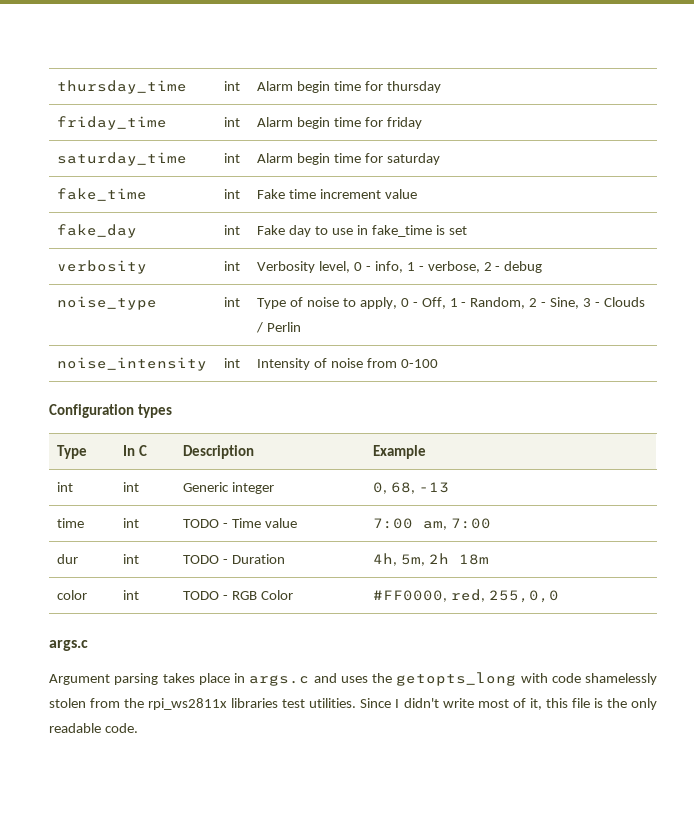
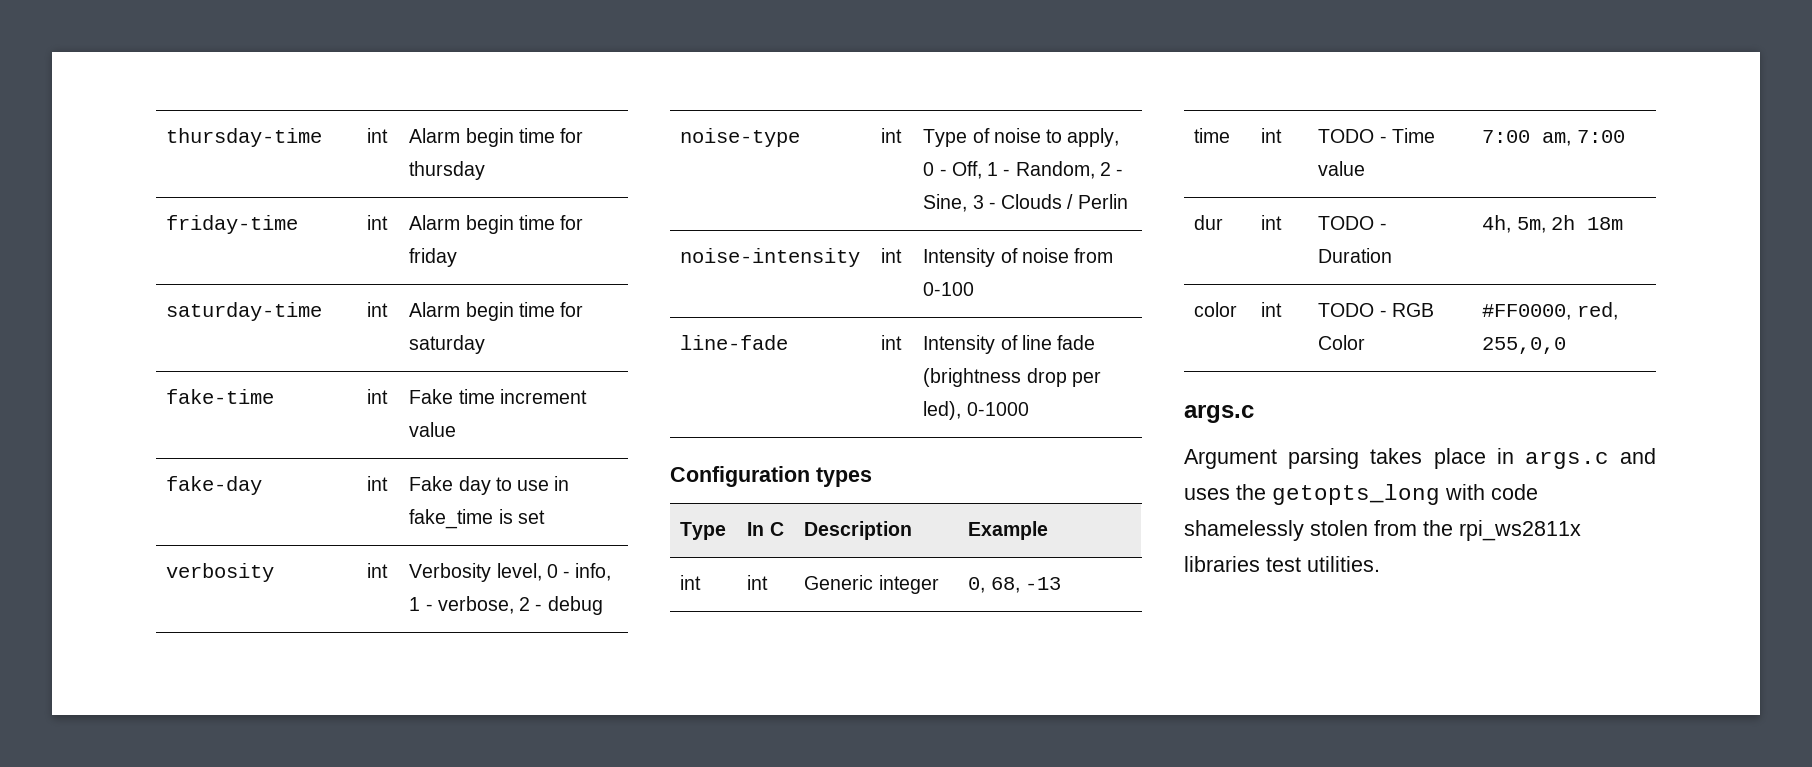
[57,80,188,94] thursday_time -> [166,128,323,147] thursday-time
[57,116,168,130] friday_time -> [166,215,299,234] friday-time
[57,152,188,166] saturday_time -> [166,302,323,321] saturday-time
[57,188,148,201] fake_time -> [166,389,275,404] fake-time
[57,224,138,238] fake_day -> [166,476,263,495] fake-day
[57,296,158,310] noise_type -> [680,128,801,147] noise-type
[57,357,208,371] noise_intensity -> [680,248,861,267] noise-intensity
(438, 363) none -> [680,335,789,350] [881,335,903,350] [923,335,1096,354] [923,368,1101,387] [923,401,1029,420] // line-fade | int | Intensity of line fade (brightness drop per led), 0-1000
[360,698,657,710] [49,723,138,733] Since I didn't write most of it, this file is the only readable code. -> (1380, 564) none

